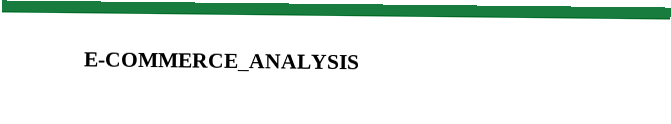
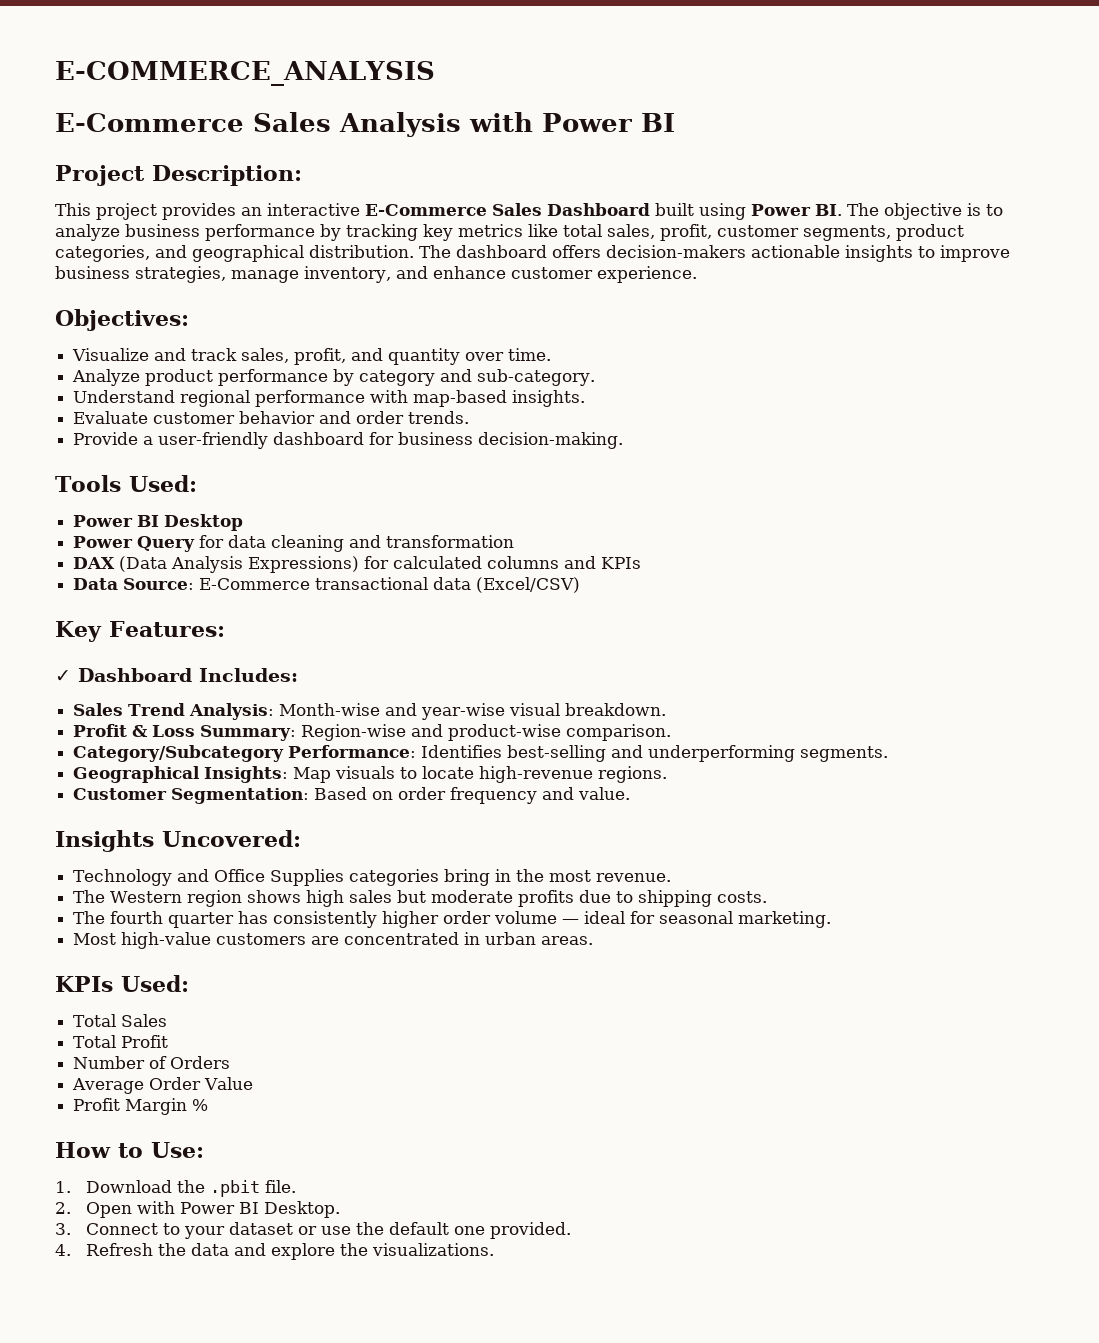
(360, 63) none -> [55,112,675,137] [55,165,302,186] [55,203,1003,220] [55,224,964,241] [55,245,1010,262] [55,266,697,283] [55,309,189,331] [72,348,552,365] [72,369,596,386] [73,390,586,407] [73,411,470,424] [73,432,624,449] [55,475,197,492] [73,514,244,531] [73,535,515,552] [73,556,642,573] [73,577,581,593] [55,621,225,642] [55,668,298,682] [73,703,667,720] [73,724,672,741] [73,745,889,762] [73,766,668,783] [73,787,631,804] [55,830,301,852] [73,869,672,886] [73,890,768,907] [73,911,832,928] [73,932,594,949] [55,975,189,992] [73,1014,168,1027] [73,1035,169,1048] [73,1056,231,1069] [72,1077,254,1094] [73,1098,209,1115] [55,1142,204,1158] [55,1180,297,1197] [55,1201,341,1218] [55,1222,572,1239] [55,1243,495,1260] // E-Commerce Sales Analysis with Power BI // Project Description: // This project provides an interactive E-Commerce Sales Dashboard built using Power BI. The objective is to analyze business performance by tracking key metrics like total sales, profit, customer segments, product categories, and geographical distribution. The dashboard offers decision-makers actionable insights to improve business strategies, manage inventory, and enhance customer experience. // Objectives: // Visualize and track sales, profit, and quantity over time. // Analyze product performance by category and sub-category. // Understand regional performance with map-based insights. // Evaluate customer behavior and order trends. // Provide a user-friendly dashboard for business decision-making. // Tools Used: // Power BI Desktop // Power Query for data cleaning and transformation // DAX (Data Analysis Expressions) for calculated columns and KPIs // Data Source: E-Commerce transactional data (Excel/CSV) // Key Features: // ✓ Dashboard Includes: // Sales Trend Analysis: Month-wise and year-wise visual breakdown. // Profit & Loss Summary: Region-wise and product-wise comparison. // Category/Subcategory Performance: Identifies best-selling and underperforming segments. // Geographical Insights: Map visuals to locate high-revenue regions. // Customer Segmentation: Based on order frequency and value. // Insights Uncovered: // Technology and Office Supplies categories bring in the most revenue. // The Western region shows high sales but moderate profits due to shipping costs. // The fourth quarter has consistently higher order volume — ideal for seasonal marketing. // Most high-value customers are concentrated in urban areas. // KPIs Used: // Total Sales // Total Profit // Number of Orders // Average Order Value // Profit Margin % // How to Use: // 1. Download the .pbit file. // 2. Open with Power BI Desktop. // 3. Connect to your dataset or use the default one provided. // 4. Refresh the data and explore the visualizations.

